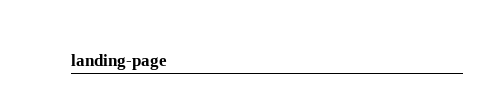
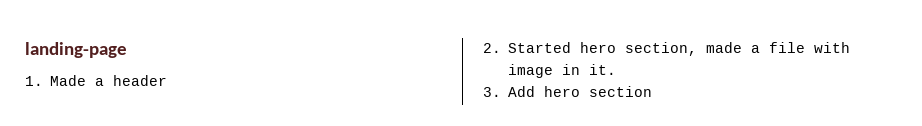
(167, 62) none -> [25,75,168,86] [483,42,851,56] [508,64,617,78] [483,86,653,97] // 1. Made a header // 2. Started hero section, made a file with image in it. // 3. Add hero section

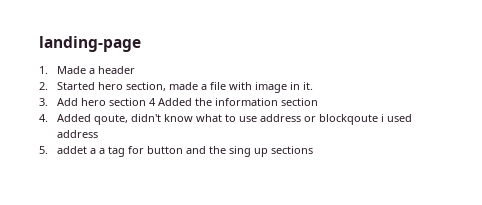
(653, 91) none -> [149,98,319,106] [39,114,413,125] [57,130,99,138] [39,146,314,157] 4 Added the information section // 4. Added qoute, didn't know what to use address or blockqoute i used address // 5. addet a a tag for button and the sing up sections

